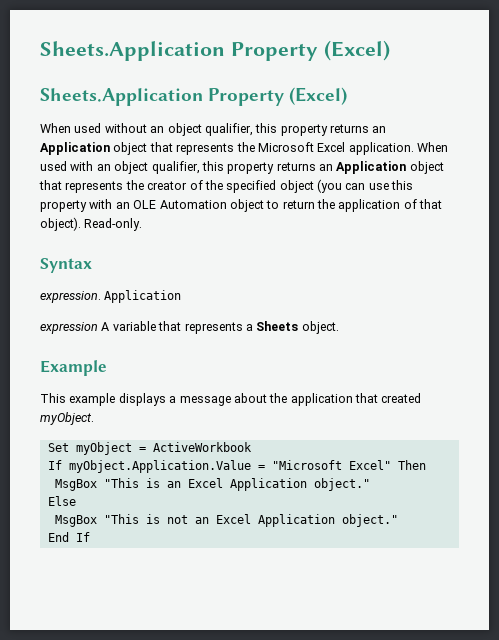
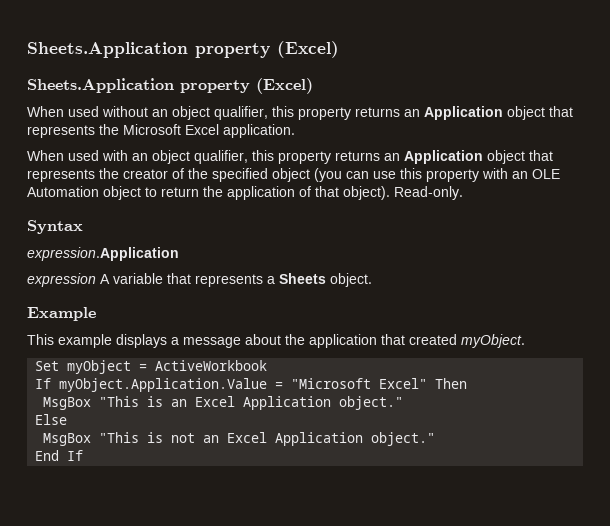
[40,41,318,61] Sheets.Application Property -> [27,42,270,58] Sheets.Application property
[208,88,285,106] Property -> [180,80,250,93] property
(414, 148) none -> (295, 131) //
[40,290,182,303] expression. Application -> [27,247,179,261] expression.Application

